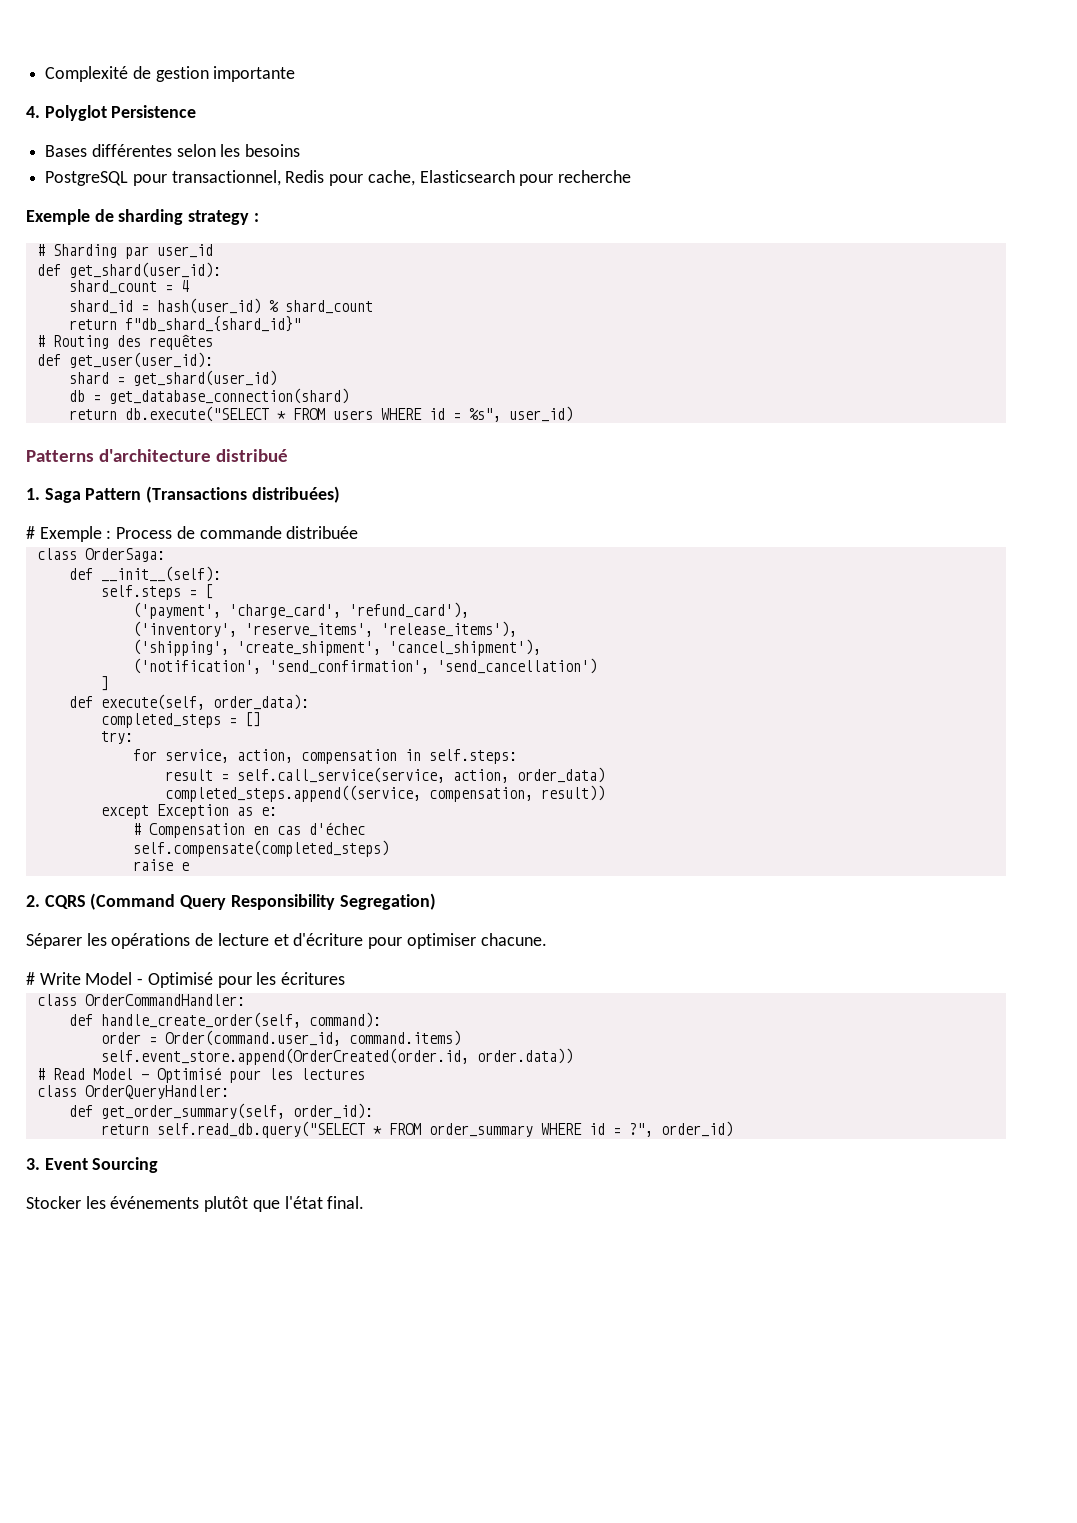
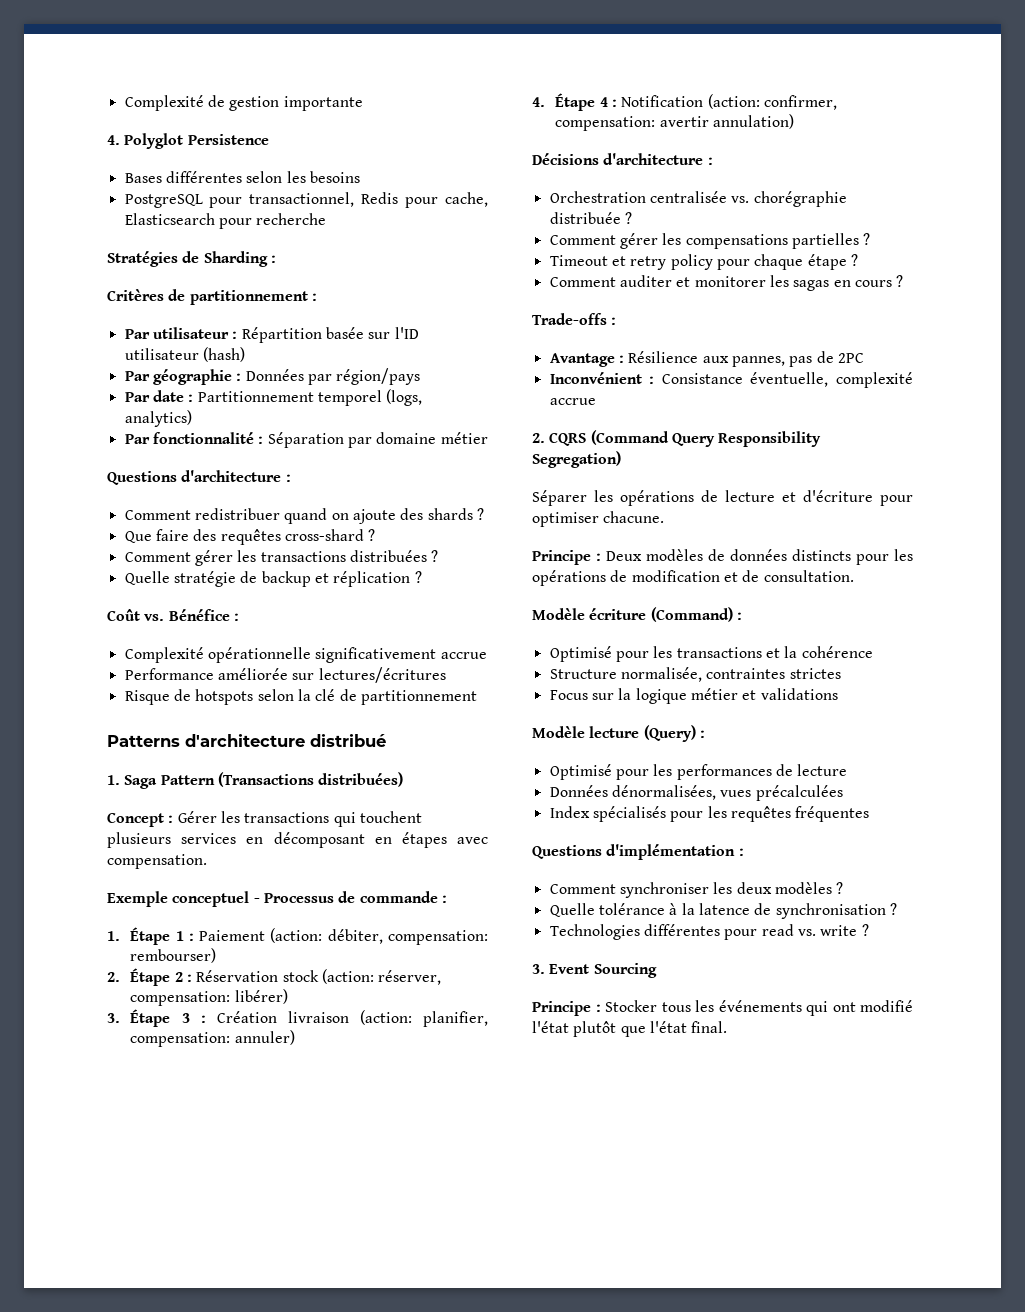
[26,209,259,225] [36,244,213,259] [36,262,221,278] [68,280,189,294] [68,298,373,314] [68,316,301,332] [36,334,213,350] [36,352,213,368] [68,370,277,386] [68,388,349,404] [68,406,573,422] Exemple de sharding strategy : // # Sharding par user_id // def get_shard(user_id): // shard_count = 4 // shard_id = hash(user_id) % shard_count // return f"db_shard_{shard_id}" // # Routing des requêtes // def get_user(user_id): // shard = get_shard(user_id) // db = get_database_connection(shard) // return db.execute("SELECT * FROM users WHERE id = %s", user_id) -> [107,251,276,267] [107,289,317,305] [124,327,419,343] [124,347,245,362] [124,368,421,385] [124,389,423,406] [124,410,192,427] [124,432,488,448] [107,470,291,485] [124,508,484,524] [124,529,376,545] [124,550,439,566] [124,571,422,587] [107,609,239,621] [124,647,487,663] [124,667,446,683] [124,689,477,705] Stratégies de Sharding : // Critères de partitionnement : // Par utilisateur : Répartition basée sur l'ID utilisateur (hash) // Par géographie : Données par région/pays // Par date : Partitionnement temporel (logs, analytics) // Par fonctionnalité : Séparation par domaine métier // Questions d'architecture : // Comment redistribuer quand on ajoute des shards ? // Que faire des requêtes cross-shard ? // Comment gérer les transactions distribuées ? // Quelle stratégie de backup et réplication ? // Coût vs. Bénéfice : // Complexité opérationnelle significativement accrue // Performance améliorée sur lectures/écritures // Risque de hotspots selon la clé de partitionnement
[26,526,359,542] [36,548,165,562] [68,566,221,582] [100,584,213,600] [132,602,469,619] [132,621,517,637] [132,639,541,656] [132,658,597,674] [100,676,109,691] [68,694,309,710] [100,712,261,728] [100,731,133,744] [132,749,517,764] [164,767,605,783] [164,785,605,802] [100,804,277,819] [132,822,365,838] [132,840,389,857] [132,859,189,871] # Exemple : Process de commande distribuée // class OrderSaga: // def __init__(self): // self.steps = [ // ('payment', 'charge_card', 'refund_card'), // ('inventory', 'reserve_items', 'release_items'), // ('shipping', 'create_shipment', 'cancel_shipment'), // ('notification', 'send_confirmation', 'send_cancellation') // ] // def execute(self, order_data): // completed_steps = [] // try: // for service, action, compensation in self.steps: // result = self.call_service(service, action, order_data) // completed_steps.append((service, compensation, result)) // except Exception as e: // # Compensation en cas d'échec // self.compensate(completed_steps) // raise e -> [107,811,422,827] [107,832,489,848] [107,854,207,869] [107,891,447,907] [107,927,489,945] [130,948,217,963] [107,968,442,986] [130,989,288,1006] [107,1009,488,1027] [130,1030,295,1047] [532,93,838,111] [555,114,795,131] [532,153,713,165] [549,191,847,207] [549,212,632,224] [549,233,871,249] [549,254,858,270] [549,275,904,291] [532,313,617,325] [549,351,864,367] [549,372,913,388] [549,398,596,405] Concept : Gérer les transactions qui touchent plusieurs services en décomposant en étapes avec compensation. // Exemple conceptuel - Processus de commande : // 1. Étape 1 : Paiement (action: débiter, compensation: rembourser) // 2. Étape 2 : Réservation stock (action: réserver, compensation: libérer) // 3. Étape 3 : Création livraison (action: planifier, compensation: annuler) // 4. Étape 4 : Notification (action: confirmer, compensation: avertir annulation) // Décisions d'architecture : // Orchestration centralisée vs. chorégraphie distribuée ? // Comment gérer les compensations partielles ? // Timeout et retry policy pour chaque étape ? // Comment auditer et monitorer les sagas en cours ? // Trade-offs : // Avantage : Résilience aux pannes, pas de 2PC // Inconvénient : Consistance éventuelle, complexité accrue
[26,972,346,988] [36,994,245,1006] [68,1012,381,1028] [100,1030,461,1046] [100,1048,573,1065] [36,1067,365,1083] [36,1085,229,1099] [68,1103,373,1119] [100,1121,733,1138] [26,1157,159,1173] [26,1196,200,1209] # Write Model - Optimisé pour les écritures // class OrderCommandHandler: // def handle_create_order(self, command): // order = Order(command.user_id, command.items) // self.event_store.append(OrderCreated(order.id, order.data)) // # Read Model - Optimisé pour les lectures // class OrderQueryHandler: // def get_order_summary(self, order_id): // return self.read_db.query("SELECT * FROM order_summary WHERE id = ?", order_id) // 3. Event Sourcing // Stocker les événements -> [532,549,913,565] [532,570,854,586] [532,607,742,622] [549,646,873,662] [549,667,841,682] [549,688,838,704] [532,725,705,742] [549,764,848,780] [549,785,843,801] [549,806,870,822] [532,844,744,860] [549,882,844,898] [549,903,897,919] [549,924,869,940] [532,963,657,978] [532,1000,913,1016] [532,1021,569,1033] Principe : Deux modèles de données distincts pour les opérations de modification et de consultation. // Modèle écriture (Command) : // Optimisé pour les transactions et la cohérence // Structure normalisée, contraintes strictes // Focus sur la logique métier et validations // Modèle lecture (Query) : // Optimisé pour les performances de lecture // Données dénormalisées, vues précalculées // Index spécialisés pour les requêtes fréquentes // Questions d'implémentation : // Comment synchroniser les deux modèles ? // Quelle tolérance à la latence de synchronisation ? // Technologies différentes pour read vs. write ? // 3. Event Sourcing // Principe : Stocker tous les événements qui ont modifié l'état

